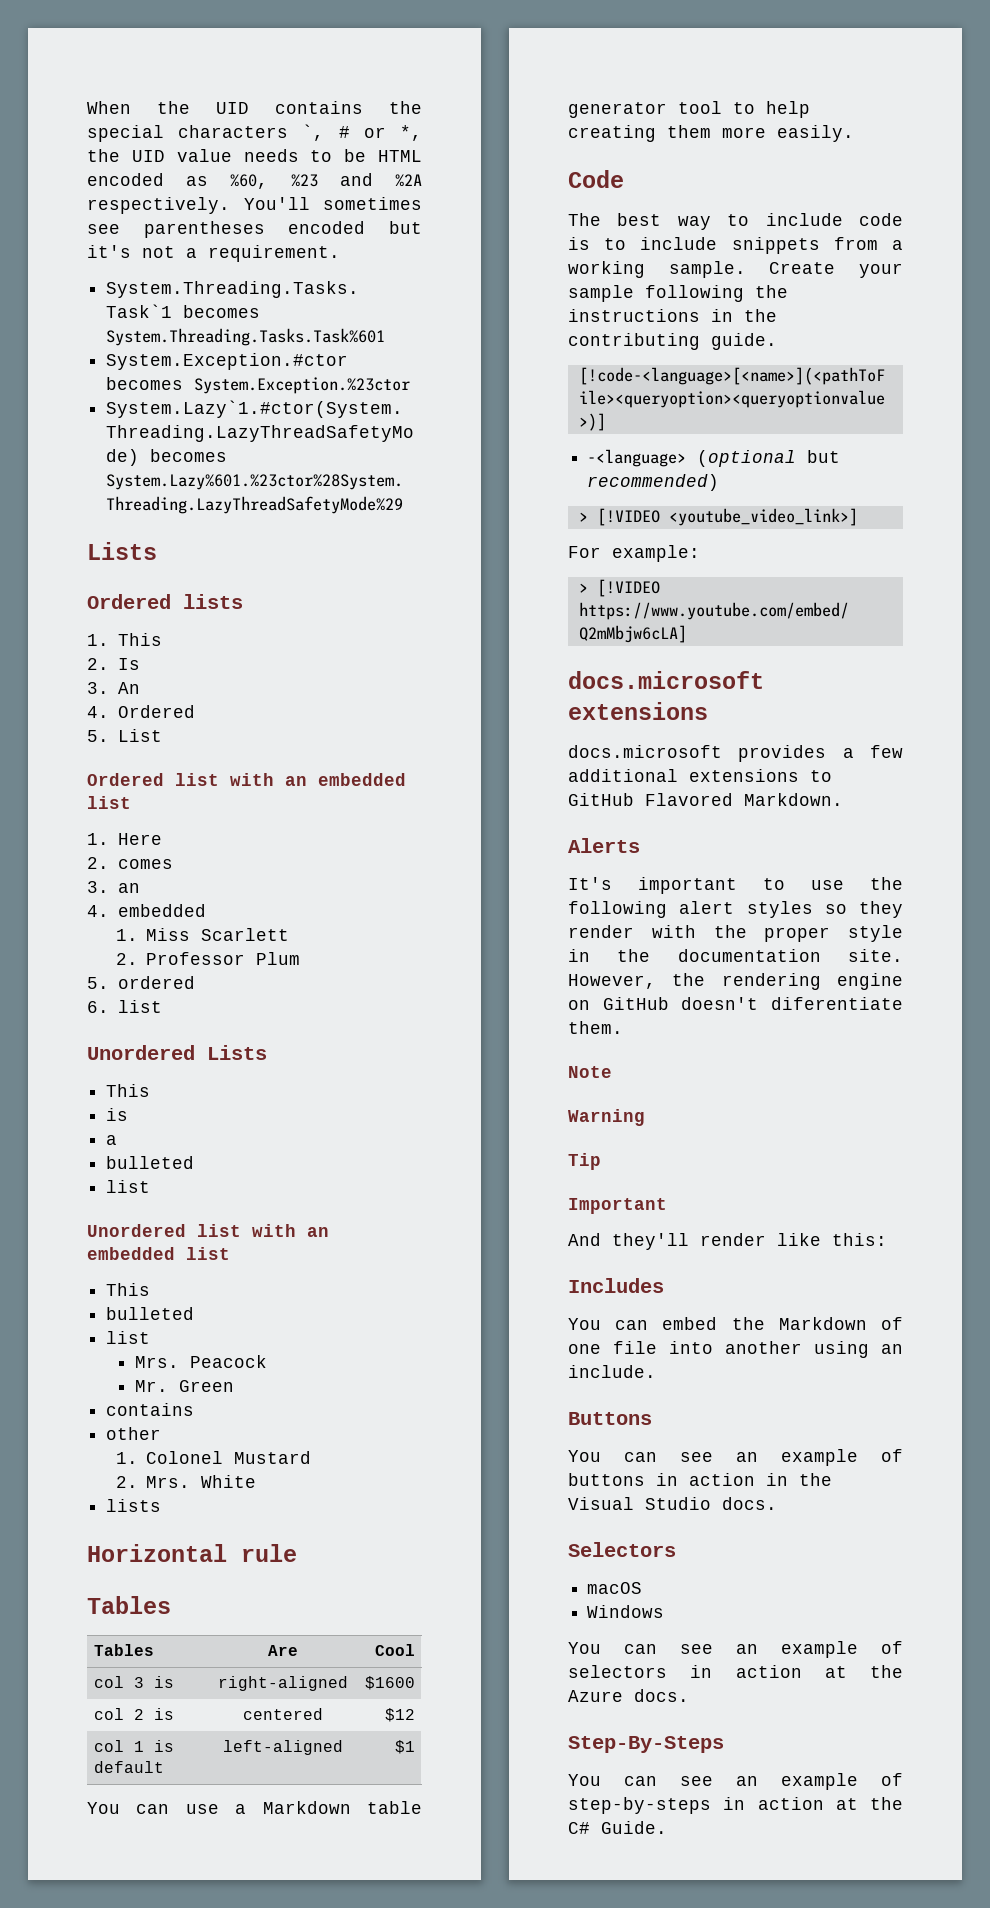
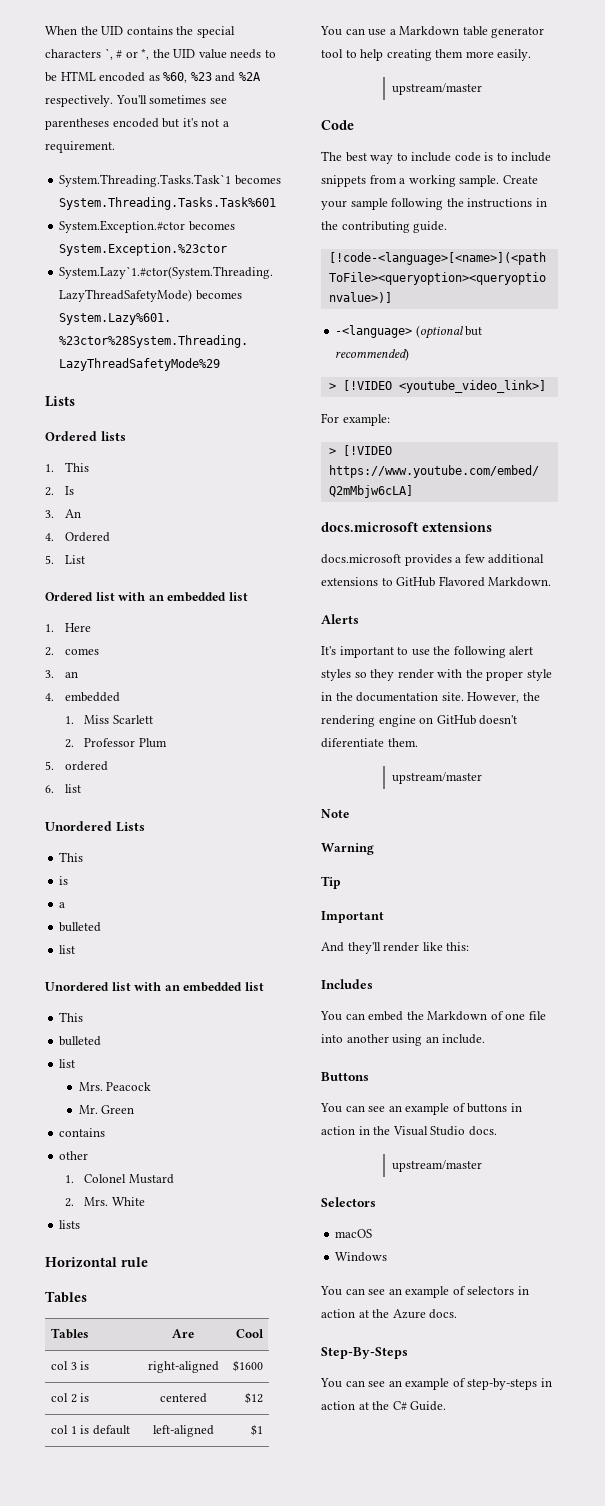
(854, 133) none -> [392,83,483,95] // upstream/master
(623, 1027) none -> [392,772,483,784] // upstream/master
(777, 1503) none -> [392,1160,483,1172] // upstream/master

